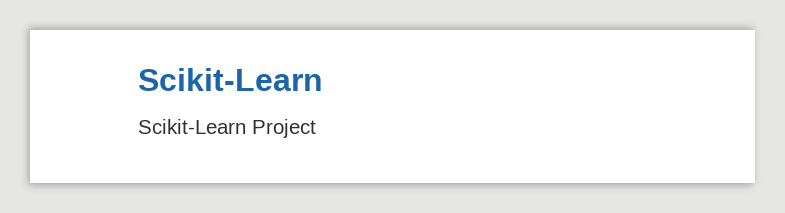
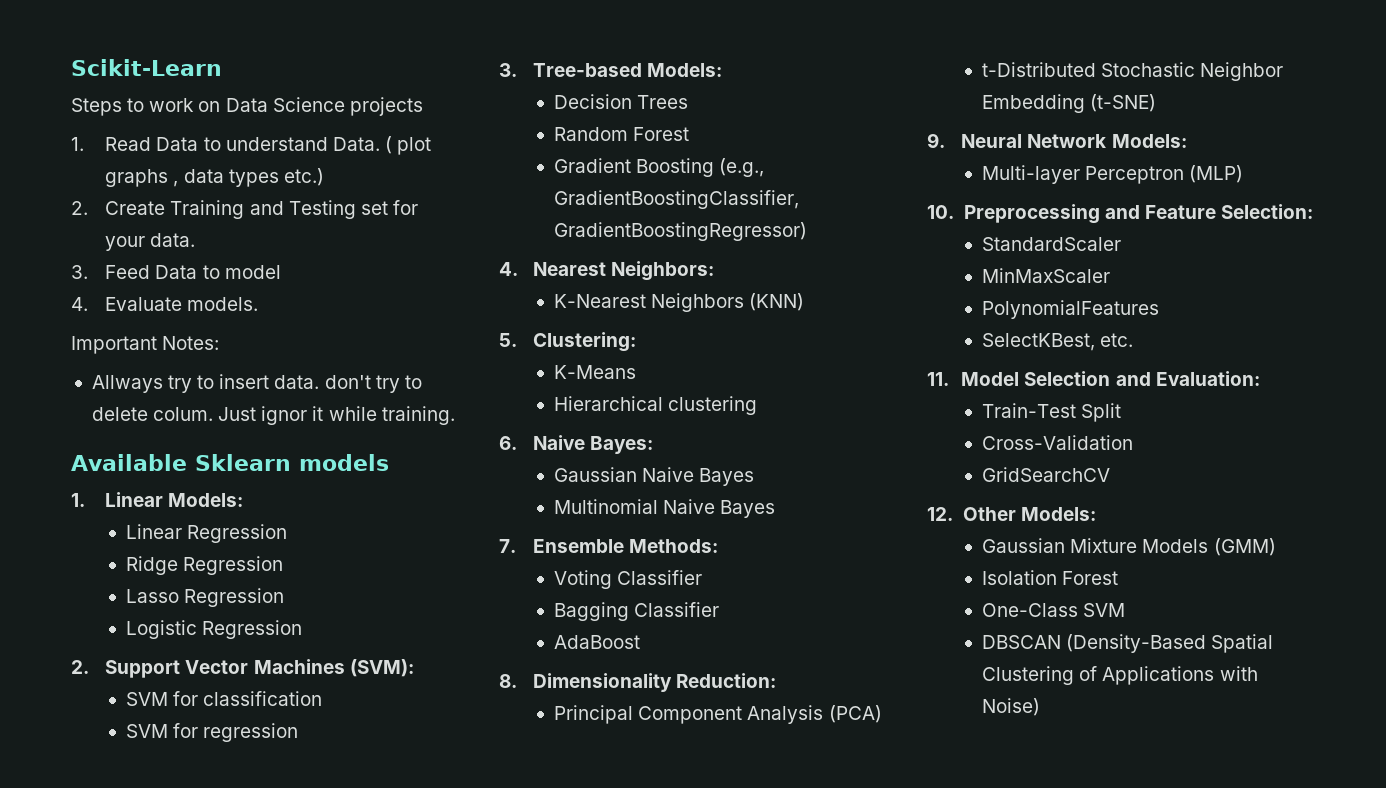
[138,119,316,138] Scikit-Learn Project -> [71,97,423,116] [71,136,432,155] [105,168,324,187] [71,200,418,219] [105,233,196,251] [71,265,281,279] [71,297,259,311] [71,336,220,354] [91,374,422,393] [91,406,455,425] [71,454,389,471] [71,492,244,507] [126,524,288,543] [126,556,284,575] [126,588,285,607] [126,620,303,639] [71,659,414,678] [126,691,323,706] [126,723,299,742] [499,63,723,77] [554,94,689,109] [554,127,690,141] [554,158,765,177] [554,190,800,209] [554,222,808,241] [499,261,715,281] [554,293,805,312] [499,332,637,352] [554,365,637,379] [554,396,758,415] [499,435,654,454] [554,467,755,486] [554,499,776,518] [499,539,719,553] [554,570,703,589] [554,602,720,621] [554,635,641,649] [499,673,777,692] [554,705,882,724] [982,62,1284,81] [982,94,1157,113] [927,133,1187,148] [982,165,1244,184] [927,204,1313,224] [982,237,1122,251] [982,268,1111,283] [982,300,1160,319] [982,333,1134,351] [927,371,1260,386] [982,403,1122,422] [982,435,1134,450] [982,467,1111,482] [927,507,1096,521] [982,538,1276,556] [982,570,1119,585] [982,603,1126,617] [982,634,1274,653] [982,666,1258,685] [982,698,1041,716] Steps to work on Data Science projects // 1. Read Data to understand Data. ( plot graphs , data types etc.) // 2. Create Training and Testing set for your data. // 3. Feed Data to model // 4. Evaluate models. // Important Notes: // Allways try to insert data. don't try to delete colum. Just ignor it while training. // Available Sklearn models // 1. Linear Models: // Linear Regression // Ridge Regression // Lasso Regression // Logistic Regression // 2. Support Vector Machines (SVM): // SVM for classification // SVM for regression // 3. Tree-based Models: // Decision Trees // Random Forest // Gradient Boosting (e.g., GradientBoostingClassifier, GradientBoostingRegressor) // 4. Nearest Neighbors: // K-Nearest Neighbors (KNN) // 5. Clustering: // K-Means // Hierarchical clustering // 6. Naive Bayes: // Gaussian Naive Bayes // Multinomial Naive Bayes // 7. Ensemble Methods: // Voting Classifier // Bagging Classifier // AdaBoost // 8. Dimensionality Reduction: // Principal Component Analysis (PCA) // t-Distributed Stochastic Neighbor Embedding (t-SNE) // 9. Neural Network Models: // Multi-layer Perceptron (MLP) // 10. Preprocessing and Feature Selection: // StandardScaler // MinMaxScaler // PolynomialFeatures // SelectKBest, etc. // 11. Model Selection and Evaluation: // Train-Test Split // Cross-Validation // GridSearchCV // 12. Other Models: // Gaussian Mixture Models (GMM) // Isolation Forest // One-Class SVM // DBSCAN (Density-Based Spatial Clustering of Applications with Noise)

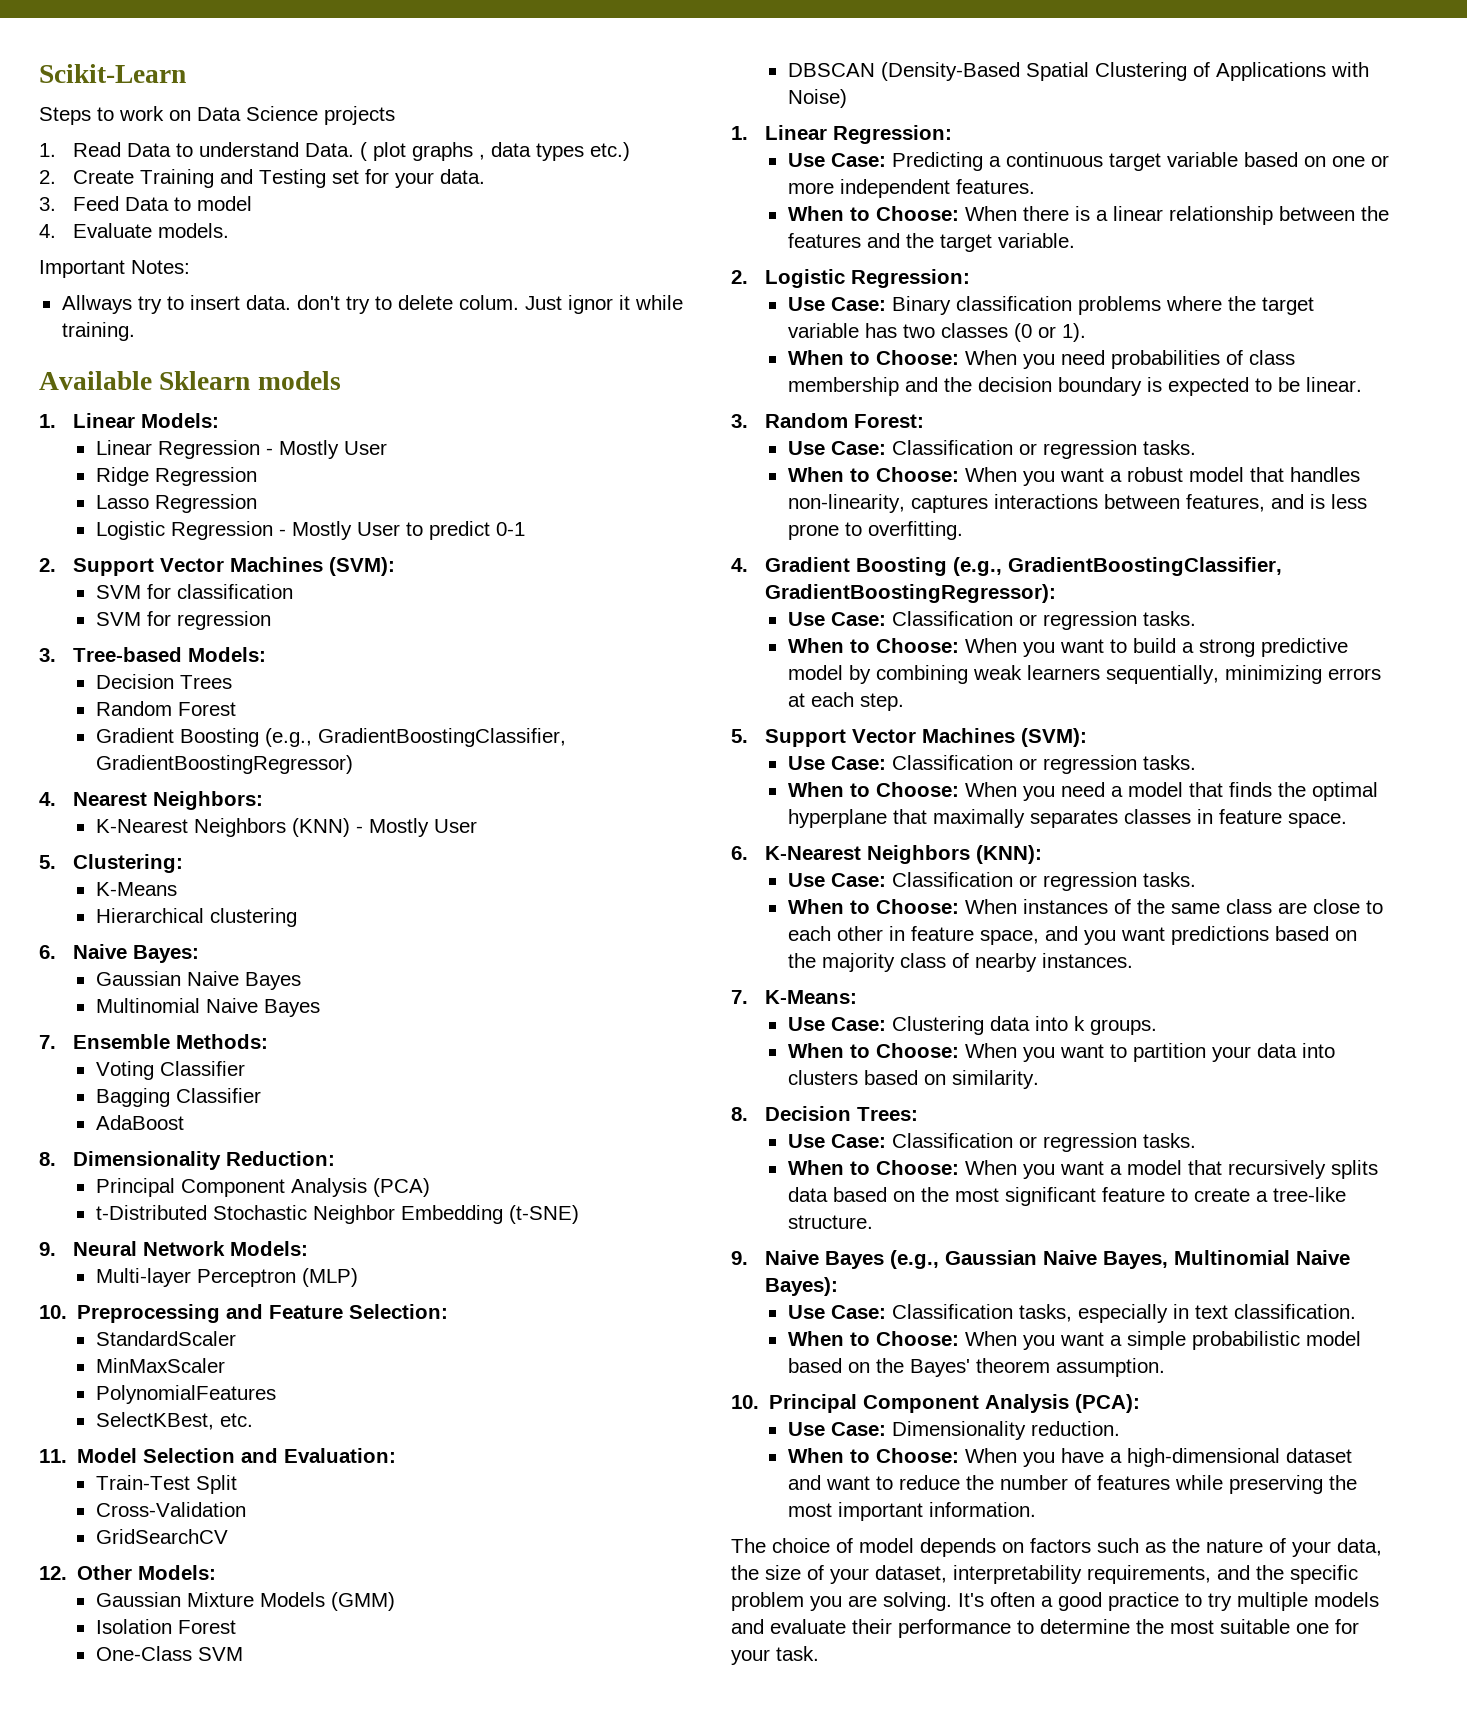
(288, 533) none -> [265,440,387,459] - Mostly User
(303, 629) none -> [278,521,525,540] - Mostly User to predict 0-1
(805, 302) none -> [355,818,477,837] - Mostly User
(1041, 707) none -> [731,125,953,144] [787,152,1389,171] [787,179,1035,198] [787,206,1389,225] [787,233,1075,252] [731,269,971,288] [787,296,1314,315] [787,323,1086,342] [787,350,1295,369] [787,377,1362,396] [731,413,925,428] [787,440,1196,459] [787,467,1360,486] [787,494,1367,513] [787,521,963,540] [731,557,1283,576] [765,584,1057,603] [787,611,1196,630] [787,638,1348,657] [787,665,1381,684] [787,692,904,711] [731,728,1088,747] [787,755,1196,774] [787,782,1378,801] [787,809,1347,828] [731,845,1043,864] [787,872,1196,891] [787,899,1383,914] [787,926,1357,945] [787,953,1133,972] [731,990,858,1004] [787,1016,1157,1035] [787,1043,1335,1062] [787,1070,1039,1089] [731,1106,919,1121] [787,1133,1196,1152] [787,1160,1378,1179] [787,1187,1346,1206] [787,1215,873,1229] [731,1250,1351,1269] [765,1277,839,1296] [787,1304,1356,1323] [787,1331,1361,1350] [787,1358,1165,1377] [731,1394,1141,1413] [787,1421,1120,1440] [787,1448,1352,1467] [787,1475,1357,1494] [787,1502,1036,1521] [731,1538,1382,1557] [731,1565,1358,1584] [731,1592,1379,1611] [731,1619,1359,1638] [731,1646,819,1665] // 1. Linear Regression: // Use Case: Predicting a continuous target variable based on one or more independent features. // When to Choose: When there is a linear relationship between the features and the target variable. // 2. Logistic Regression: // Use Case: Binary classification problems where the target variable has two classes (0 or 1). // When to Choose: When you need probabilities of class membership and the decision boundary is expected to be linear. // 3. Random Forest: // Use Case: Classification or regression tasks. // When to Choose: When you want a robust model that handles non-linearity, captures interactions between features, and is less prone to overfitting. // 4. Gradient Boosting (e.g., GradientBoostingClassifier, GradientBoostingRegressor): // Use Case: Classification or regression tasks. // When to Choose: When you want to build a strong predictive model by combining weak learners sequentially, minimizing errors at each step. // 5. Support Vector Machines (SVM): // Use Case: Classification or regression tasks. // When to Choose: When you need a model that finds the optimal hyperplane that maximally separates classes in feature space. // 6. K-Nearest Neighbors (KNN): // Use Case: Classification or regression tasks. // When to Choose: When instances of the same class are close to each other in feature space, and you want predictions based on the majority class of nearby instances. // 7. K-Means: // Use Case: Clustering data into k groups. // When to Choose: When you want to partition your data into clusters based on similarity. // 8. Decision Trees: // Use Case: Classification or regression tasks. // When to Choose: When you want a model that recursively splits data based on the most significant feature to create a tree-like structure. // 9. Naive Bayes (e.g., Gaussian Naive Bayes, Multinomial Naive Bayes): // Use Case: Classification tasks, especially in text classification. // When to Choose: When you want a simple probabilistic model based on the Bayes' theorem assumption. // 10. Principal Component Analysis (PCA): // Use Case: Dimensionality reduction. // When to Choose: When you have a high-dimensional dataset and want to reduce the number of features while preserving the most important information. // The choice of model depends on factors such as the nature of your data, the size of your dataset, interpretability requirements, and the specific problem you are solving. It's often a good practice to try multiple models and evaluate their performance to determine the most suitable one for your task.

